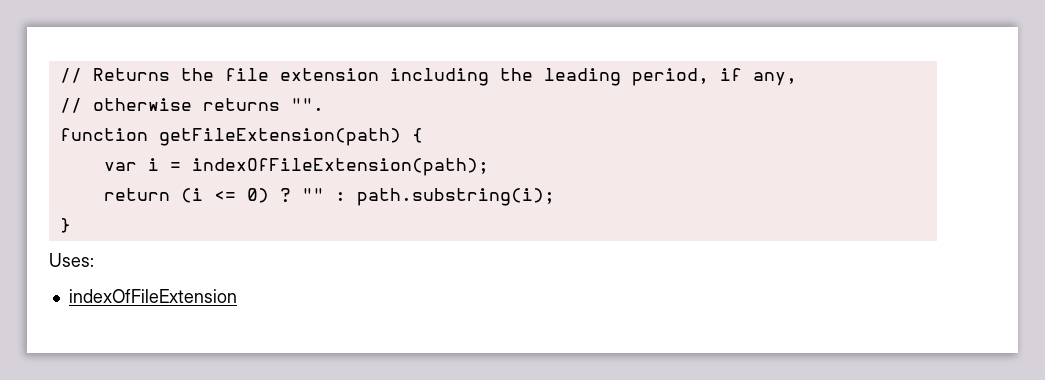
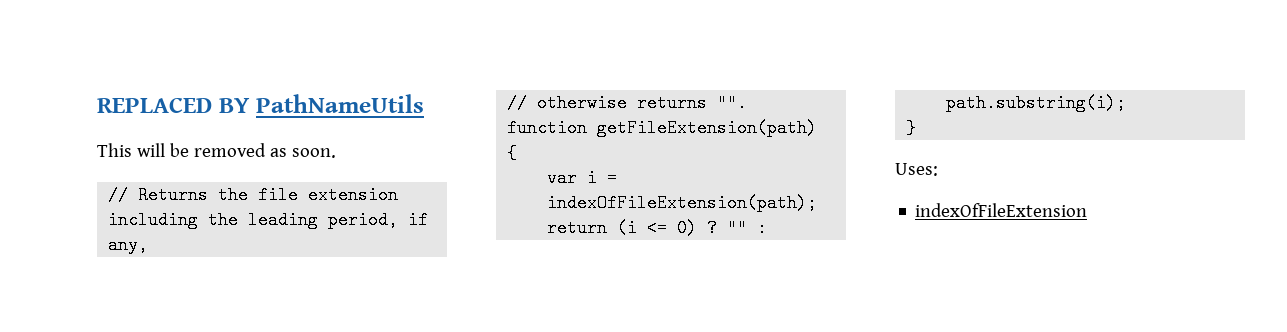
(59, 75) none -> [97,94,424,113] [97,143,336,158] REPLACED BY PathNameUtils // This will be removed as soon. //

